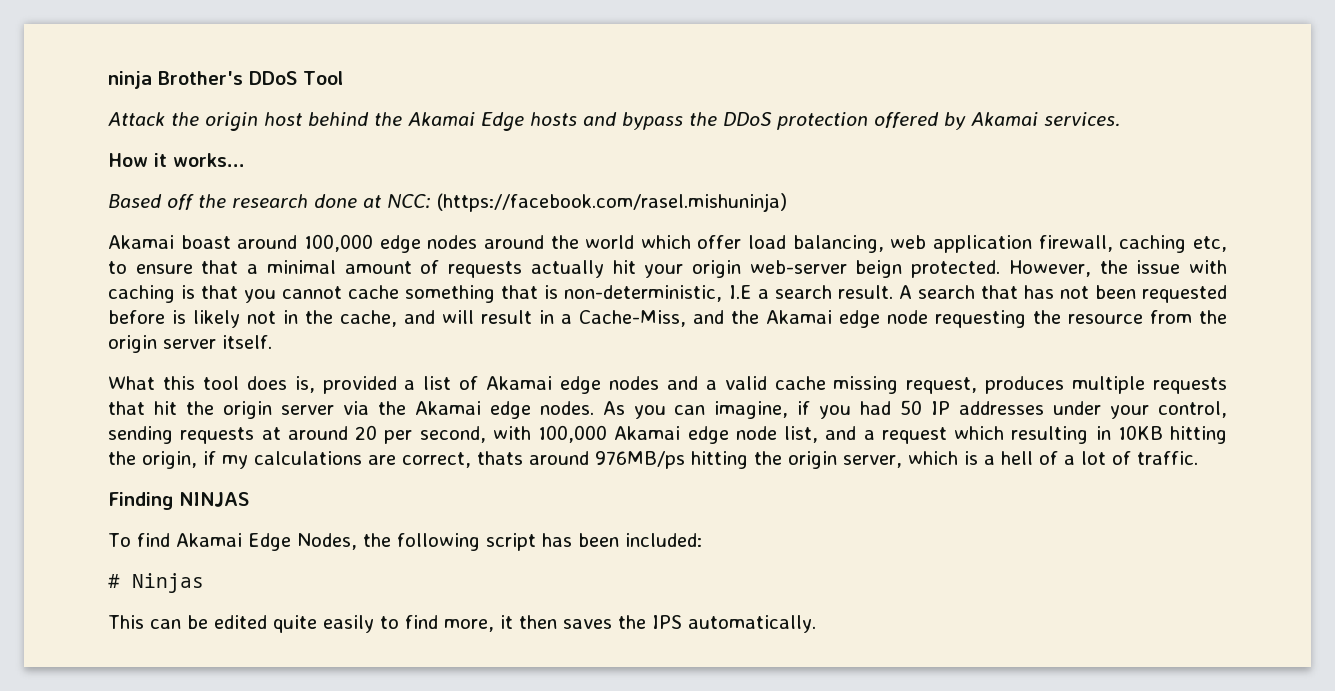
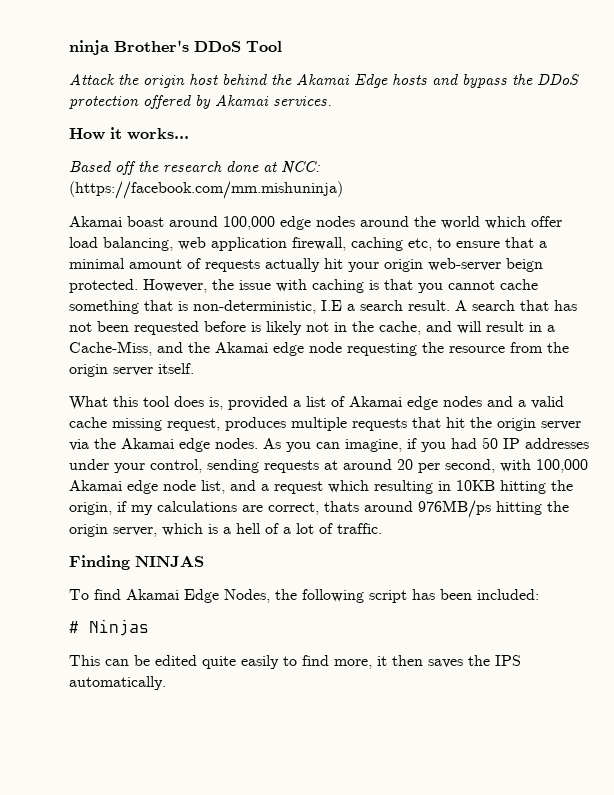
[437,193,787,212] (https://facebook.com/rasel.mishuninja) -> [69,181,343,199] (https://facebook.com/mm.mishuninja)

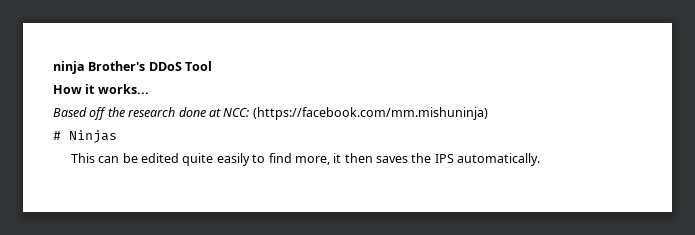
[69,73,580,88] [69,94,332,109] // Attack the origin host behind the Akamai Edge hosts and bypass the DDoS protection offered by Akamai services. -> (213, 66) none
[69,216,562,230] [69,237,547,251] [69,258,543,272] [69,279,538,293] [69,300,577,314] [69,321,555,335] [69,341,569,356] [69,363,194,377] [69,396,564,410] [69,417,581,431] [69,437,589,452] [69,459,588,473] [69,480,573,494] [69,500,569,518] [69,523,382,537] [69,555,204,570] [69,589,539,603] // Akamai boast around 100,000 edge nodes around the world which offer load balancing, web application firewall, caching etc, to ensure that a minimal amount of requests actually hit your origin web-server beign protected. However, the issue with caching is that you cannot cache something that is non-deterministic, I.E a search result. A search that has not been requested before is likely not in the cache, and will result in a Cache-Miss, and the Akamai edge node requesting the resource from the origin server itself. // What this tool does is, provided a list of Akamai edge nodes and a valid cache missing request, produces multiple requests that hit the origin server via the Akamai edge nodes. As you can imagine, if you had 50 IP addresses under your control, sending requests at around 20 per second, with 100,000 Akamai edge node list, and a request which resulting in 10KB hitting the origin, if my calculations are correct, thats around 976MB/ps hitting the origin server, which is a hell of a lot of traffic. // Finding NINJAS // To find Akamai Edge Nodes, the following script has been included: -> (488, 113) none

